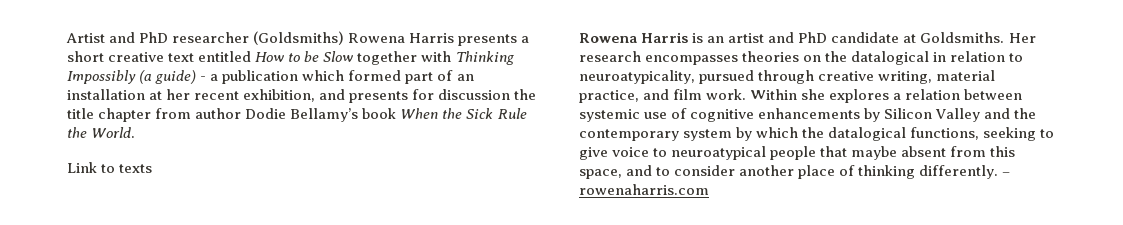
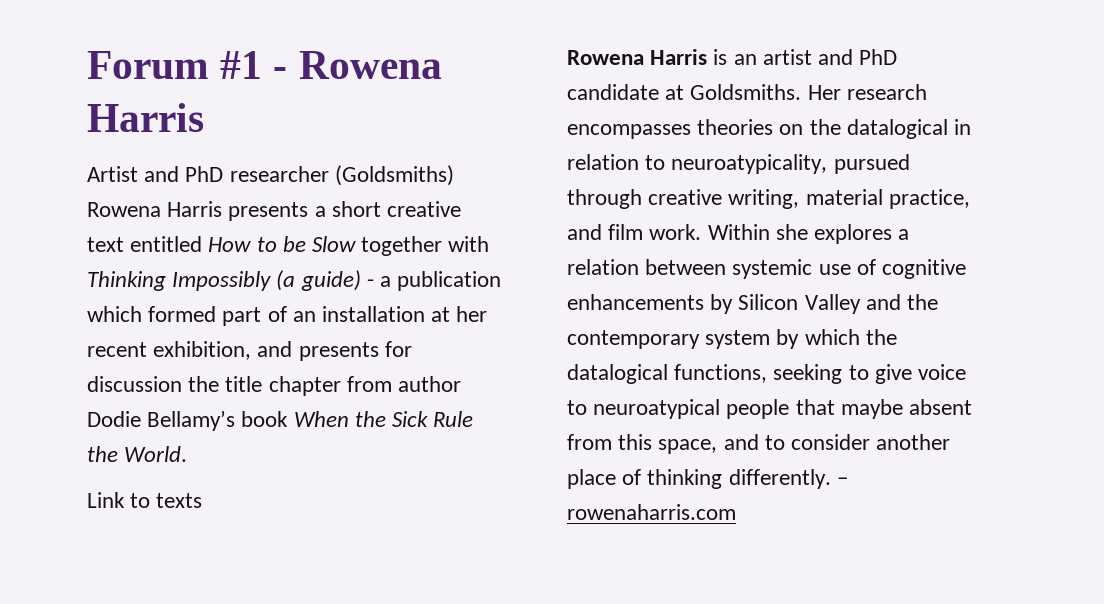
(66, 38) none -> [87,51,442,79] [87,103,204,132] Forum #1 - Rowena Harris //

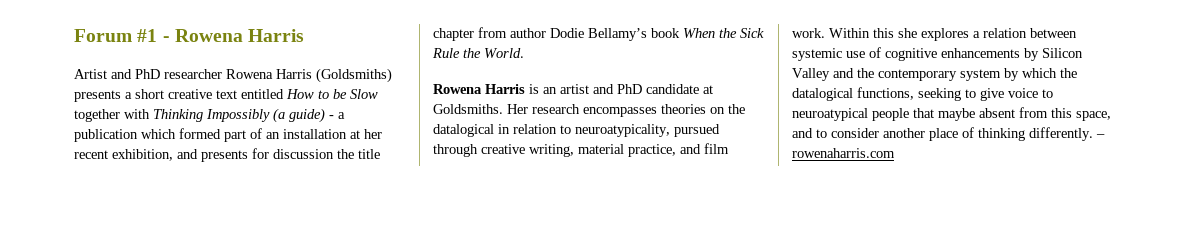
[334,165,454,186] [87,201,223,217] (Goldsmiths) Rowena Harris -> [226,68,392,83] Rowena Harris (Goldsmiths)
[87,492,203,508] // Link to texts -> (524, 53) none
(770, 232) none -> [873,28,894,38] this

